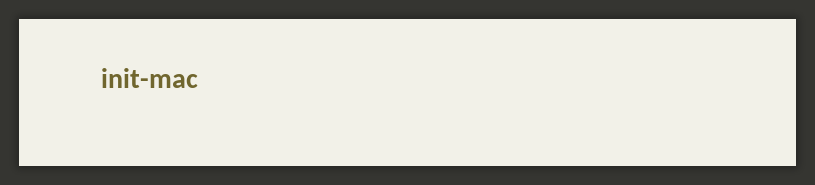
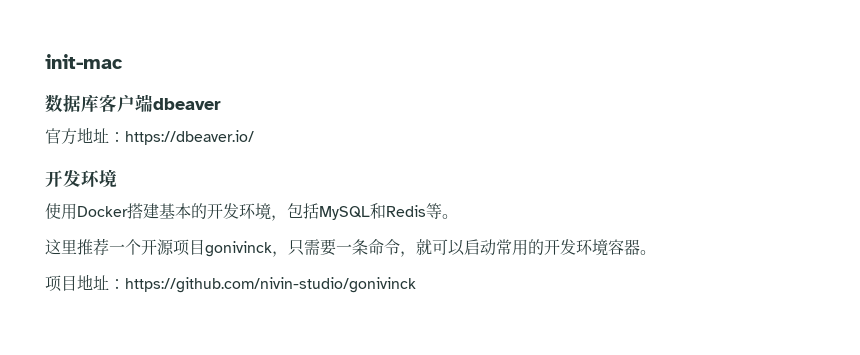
(198, 78) none -> [45,94,221,113] [45,127,254,145] [45,169,117,188] [45,203,458,221] [45,238,656,257] [45,274,416,293] // 数据库客户端dbeaver // 官方地址：https://dbeaver.io/ // 开发环境 // 使用Docker搭建基本的开发环境，包括MySQL和Redis等。 // 这里推荐一个开源项目gonivinck，只需要一条命令，就可以启动常用的开发环境容器。 // 项目地址：https://github.com/nivin-studio/gonivinck

